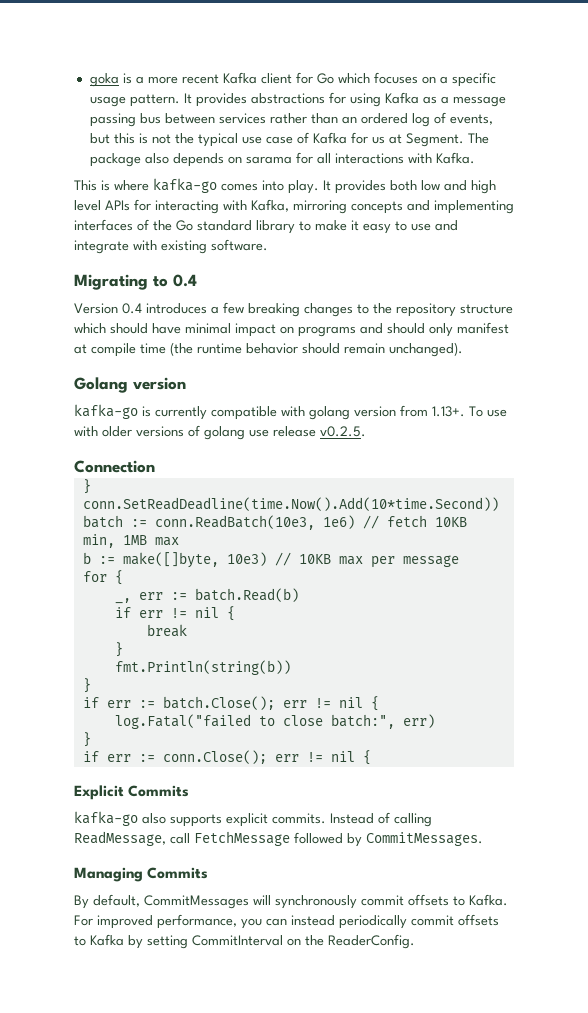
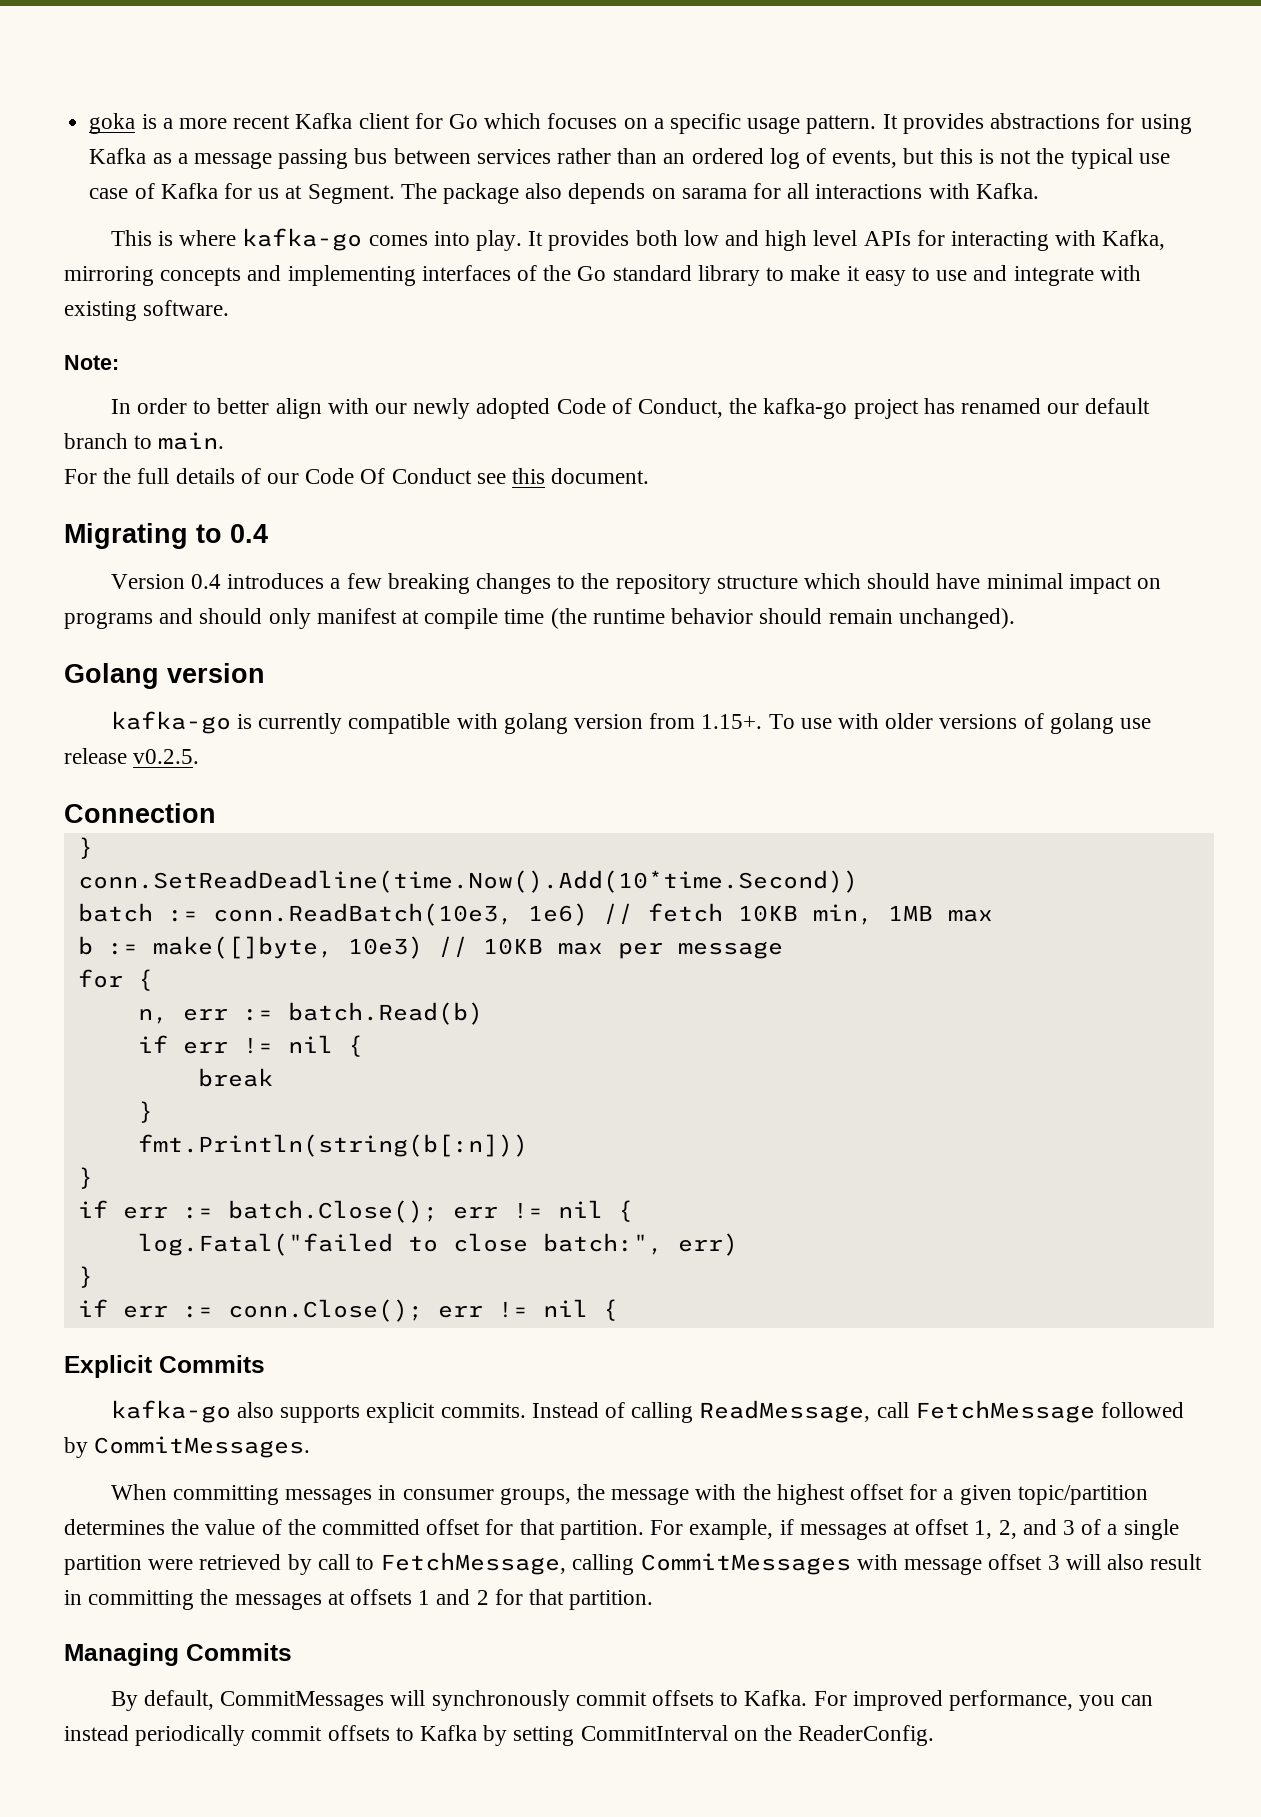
(268, 245) none -> [64,355,119,370] [110,398,1151,419] [64,432,225,450] [64,468,650,484] // Note: // In order to better align with our newly adopted Code of Conduct, the kafka-go project has renamed our default branch to main. // For the full details of our Code Of Conduct see this document.
[432,406,465,417] 1.13+. -> [701,714,763,729] 1.15+.
[114,598,131,604] _, -> [137,1009,168,1024] n,
[114,660,291,675] fmt.Println(string(b)) -> [137,1134,528,1157] fmt.Println(string(b[:n]))
(483, 839) none -> [110,1484,1148,1505] [64,1519,1179,1540] [64,1552,1203,1575] [64,1589,654,1610] // When committing messages in consumer groups, the message with the highest offset for a given topic/partition determines the value of the committed offset for that partition. For example, if messages at offset 1, 2, and 3 of a single partition were retrieved by call to FetchMessage, calling CommitMessages with message offset 3 will also result in committing the messages at offsets 1 and 2 for that partition.

